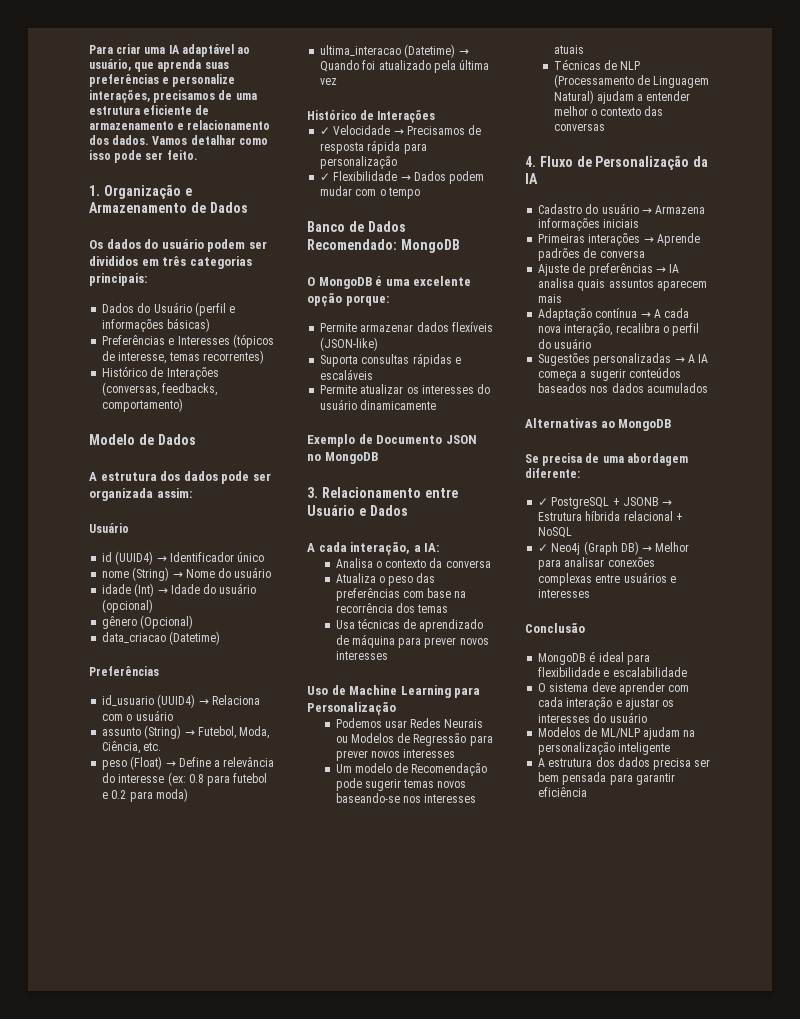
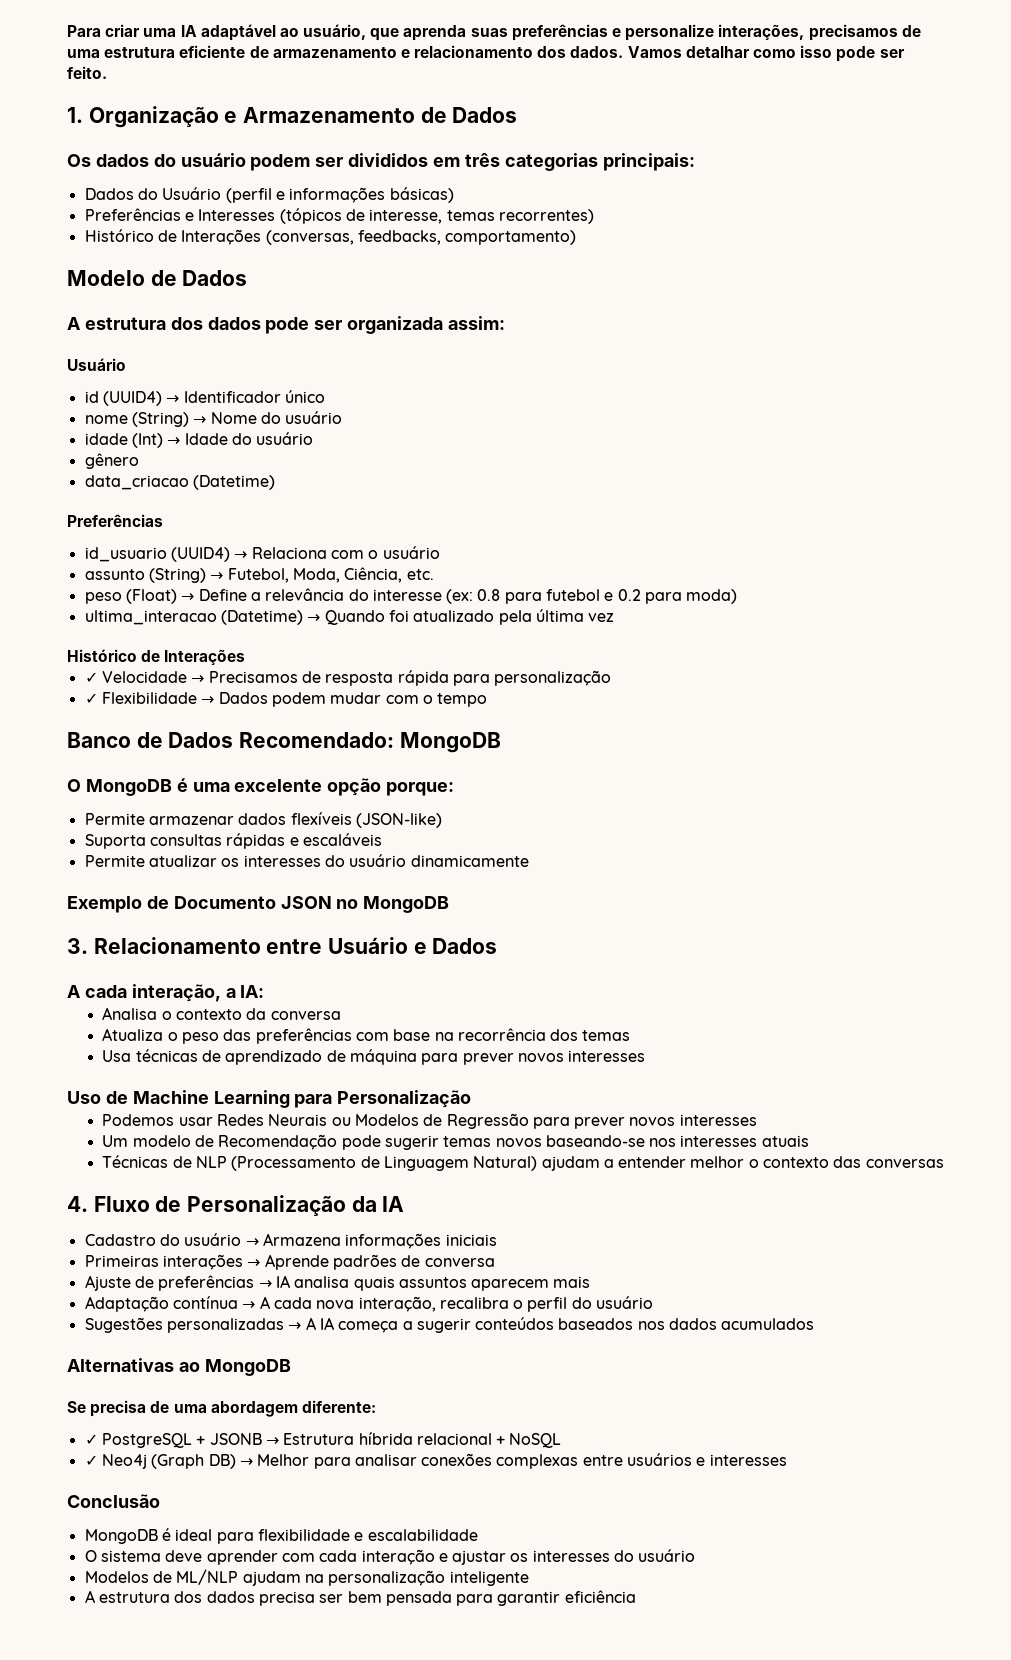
[102,599,154,613] (opcional) -> (314, 438) none
[140,615,194,629] (Opcional) -> (139, 461) none

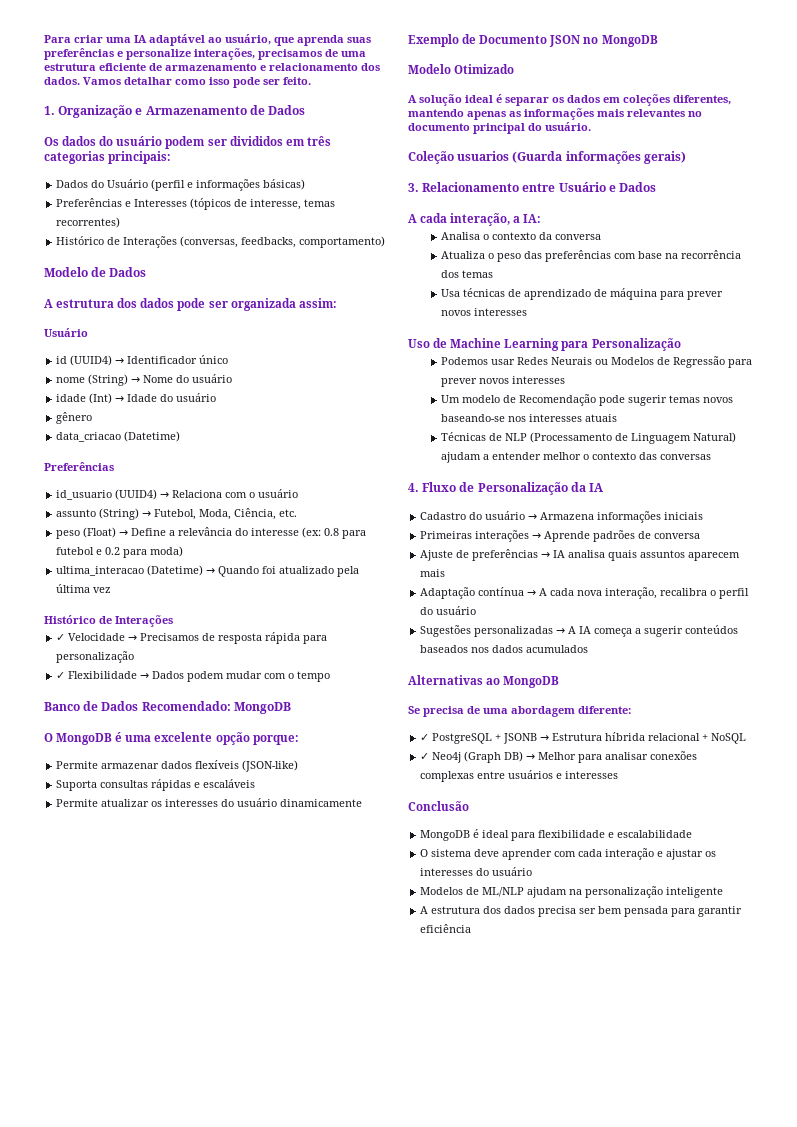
(450, 904) none -> [408,64,515,74] [408,94,731,106] [408,108,702,120] [408,122,591,134] [408,151,686,164] // Modelo Otimizado // A solução ideal é separar os dados em coleções diferentes, mantendo apenas as informações mais relevantes no documento principal do usuário. // Coleção usuarios (Guarda informações gerais)

